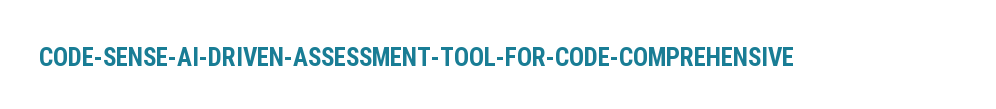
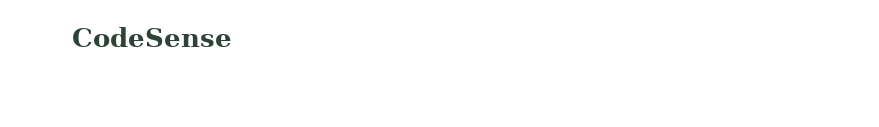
[39,47,794,66] CODE-SENSE-AI-DRIVEN-ASSESSMENT-TOOL-FOR-CODE-COMPREHENSIVE -> [72,27,232,47] CodeSense

